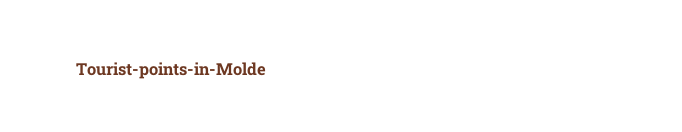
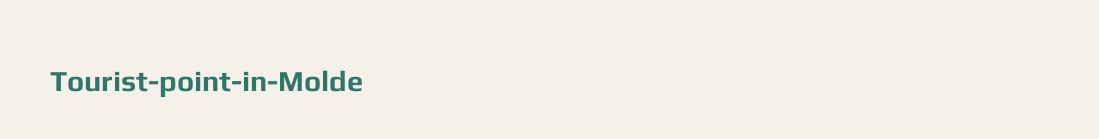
[76,62,266,79] Tourist-points-in-Molde -> [50,70,363,98] Tourist-point-in-Molde

